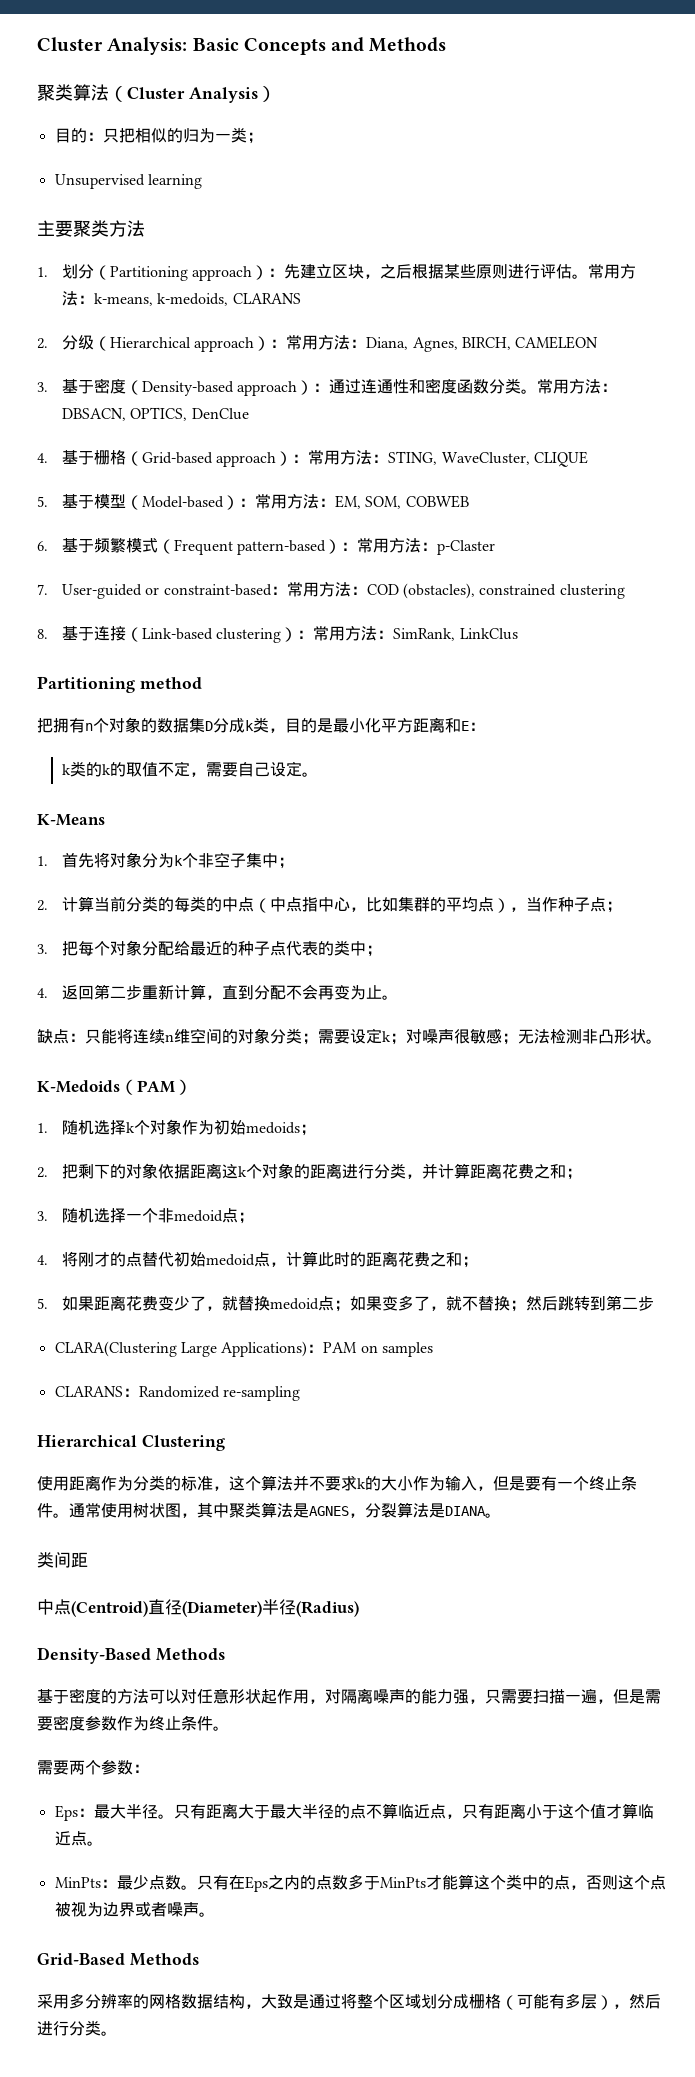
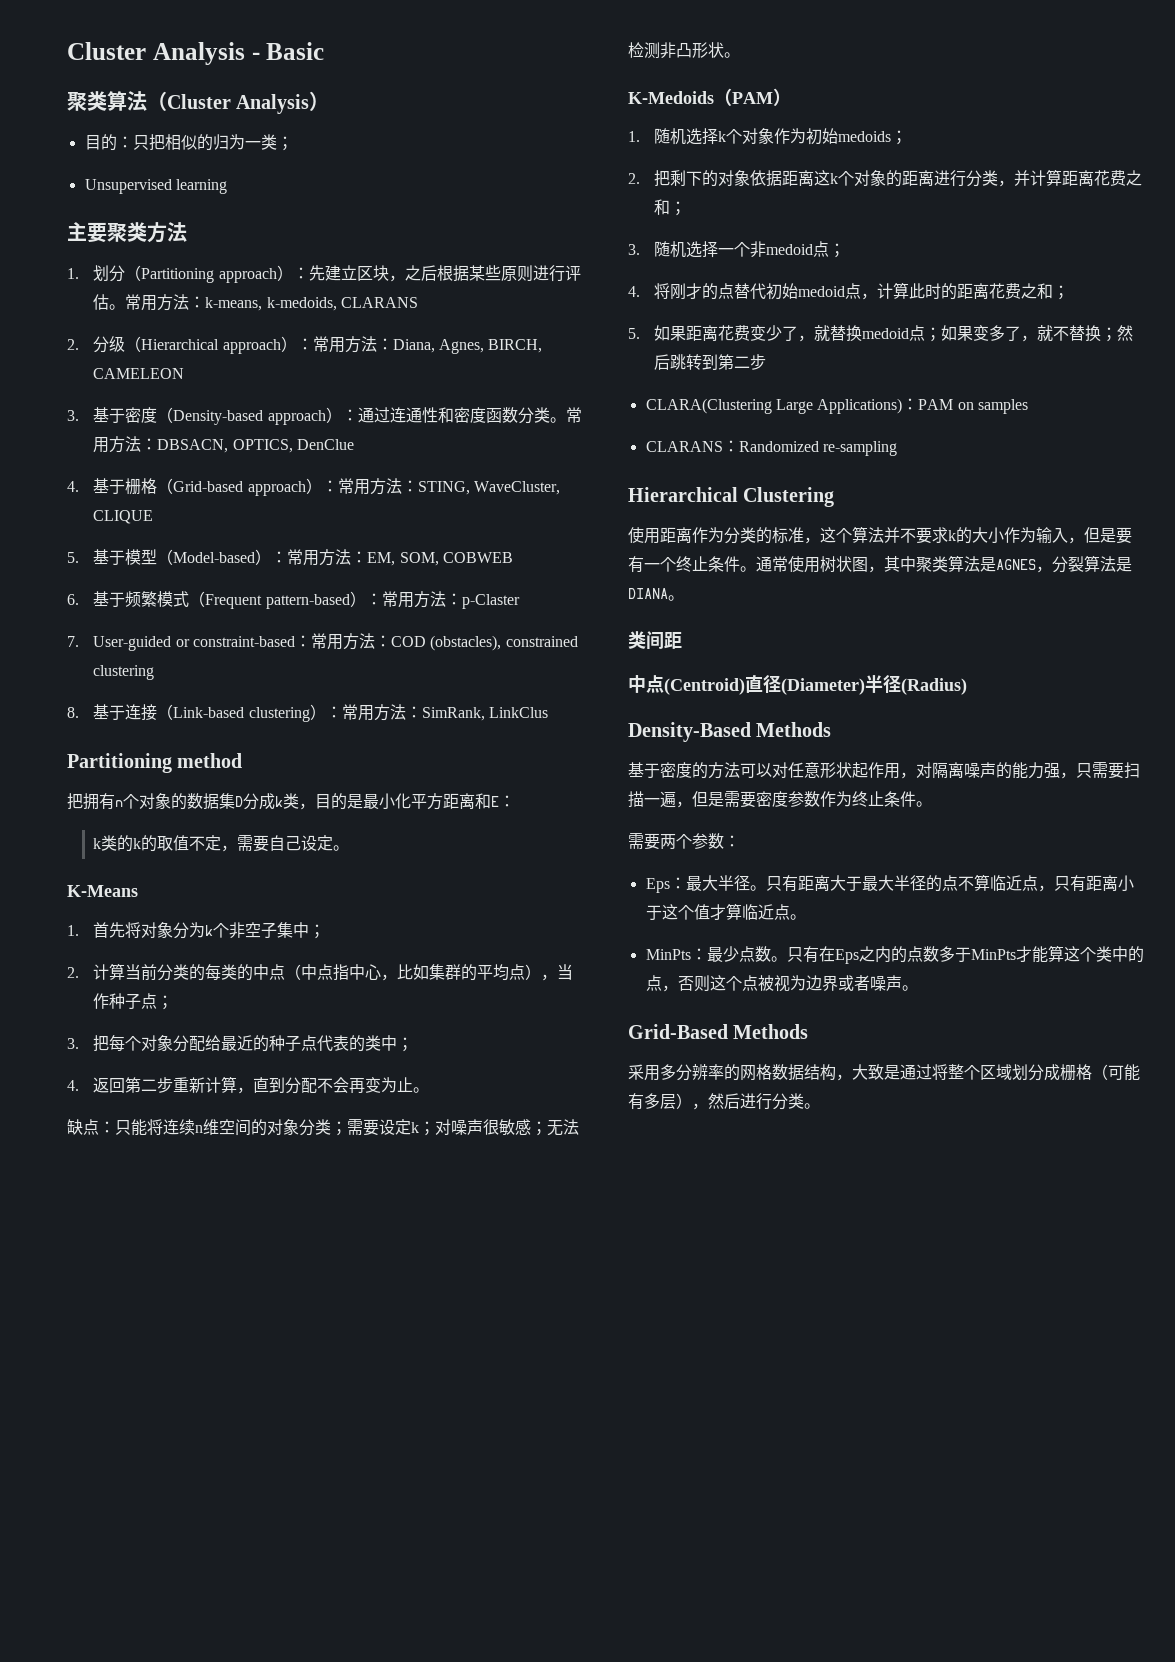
[37,37,188,55] Cluster Analysis: -> [67,42,260,65] Cluster Analysis -
[243,37,447,55] Concepts and Methods -> (325, 51) none

